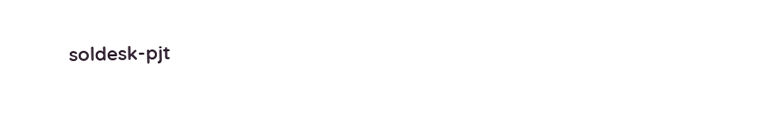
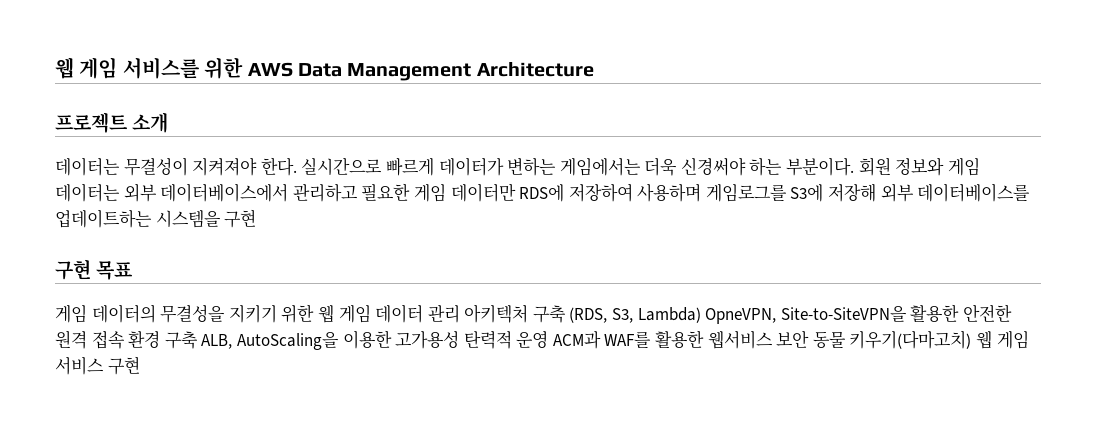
[68,45,172,66] soldesk-pjt -> [55,57,594,81] [55,112,169,133] [55,157,980,176] [55,183,1031,202] [55,209,257,228] [55,259,134,280] [55,304,1013,324] [55,330,1029,350] [55,356,140,375] 웹 게임 서비스를 위한 AWS Data Management Architecture // 프로젝트 소개 // 데이터는 무결성이 지켜져야 한다. 실시간으로 빠르게 데이터가 변하는 게임에서는 더욱 신경써야 하는 부분이다. 회원 정보와 게임 데이터는 외부 데이터베이스에서 관리하고 필요한 게임 데이터만 RDS에 저장하여 사용하며 게임로그를 S3에 저장해 외부 데이터베이스를 업데이트하는 시스템을 구현 // 구현 목표 // 게임 데이터의 무결성을 지키기 위한 웹 게임 데이터 관리 아키텍처 구축 (RDS, S3, Lambda) OpneVPN, Site-to-SiteVPN을 활용한 안전한 원격 접속 환경 구축 ALB, AutoScaling을 이용한 고가용성 탄력적 운영 ACM과 WAF를 활용한 웹서비스 보안 동물 키우기(다마고치) 웹 게임 서비스 구현

